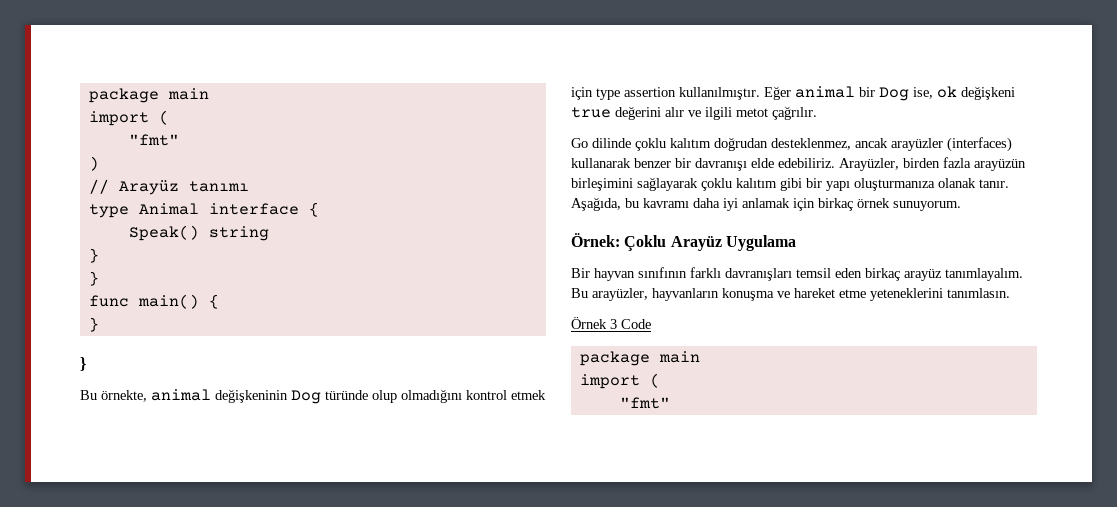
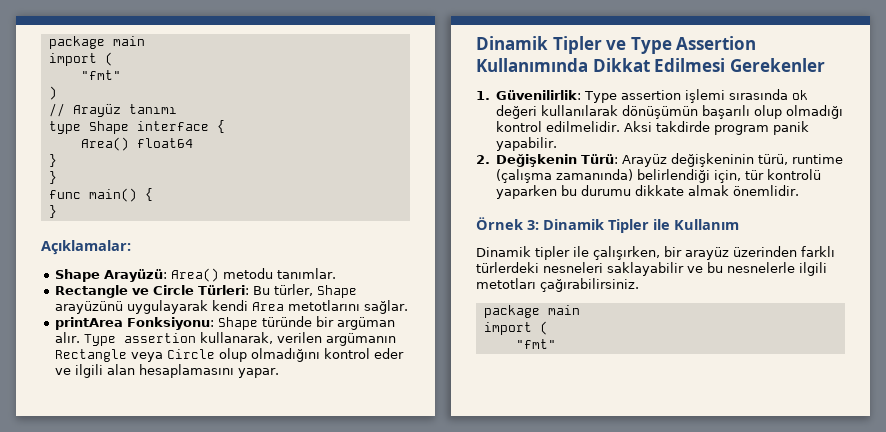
[138,203,199,215] Animal -> [88,121,129,134] Shape
[128,225,269,241] Speak() string -> [80,137,193,151] Area() float64
[80,357,86,371] [80,389,546,404] [571,86,1015,101] [571,106,817,120] [571,137,1012,152] [571,157,1026,171] [571,177,1009,191] [571,197,961,211] [571,233,796,251] [571,267,1023,281] [571,288,1010,301] [571,317,651,329] } // Bu örnekte, animal değişkeninin Dog türünde olup olmadığını kontrol etmek için type assertion kullanılmıştır. Eğer animal bir Dog ise, ok değişkeni true değerini alır ve ilgili metot çağrılır. // Go dilinde çoklu kalıtım doğrudan desteklenmez, ancak arayüzler (interfaces) kullanarak benzer bir davranışı elde edebiliriz. Arayüzler, birden fazla arayüzün birleşimini sağlayarak çoklu kalıtım gibi bir yapı oluşturmanıza olanak tanır. Aşağıda, bu kavramı daha iyi anlamak için birkaç örnek sunuyorum. // Örnek: Çoklu Arayüz Uygulama // Bir hayvan sınıfının farklı davranışları temsil eden birkaç arayüz tanımlayalım. Bu arayüzler, hayvanların konuşma ve hareket etme yeteneklerini tanımlasın. // Örnek 3 Code -> [41,240,131,255] [54,268,336,282] [54,284,357,298] [54,300,408,314] [54,316,395,330] [54,332,396,346] [54,348,404,362] [54,364,279,378] [476,36,757,54] [476,58,825,72] [476,89,809,103] [496,105,844,119] [496,121,810,135] [496,137,558,151] [476,153,844,167] [496,169,822,183] [496,185,800,199] [476,217,739,233] [476,246,835,260] [476,262,827,276] [476,278,639,292] Açıklamalar: // Shape Arayüzü: Area() metodu tanımlar. // Rectangle ve Circle Türleri: Bu türler, Shape arayüzünü uygulayarak kendi Area metotlarını sağlar. // printArea Fonksiyonu: Shape türünde bir argüman alır. Type assertion kullanarak, verilen argümanın Rectangle veya Circle olup olmadığını kontrol eder ve ilgili alan hesaplamasını yapar. // Dinamik Tipler ve Type Assertion Kullanımında Dikkat Edilmesi Gerekenler // 1. Güvenilirlik: Type assertion işlemi sırasında ok değeri kullanılarak dönüşümün başarılı olup olmadığı kontrol edilmelidir. Aksi takdirde program panik yapabilir. // 2. Değişkenin Türü: Arayüz değişkeninin türü, runtime (çalışma zamanında) belirlendiği için, tür kontrolü yaparken bu durumu dikkate almak önemlidir. // Örnek 3: Dinamik Tipler ile Kullanım // Dinamik tipler ile çalışırken, bir arayüz üzerinden farklı türlerdeki nesneleri saklayabilir ve bu nesnelerle ilgili metotları çağırabilirsiniz.

